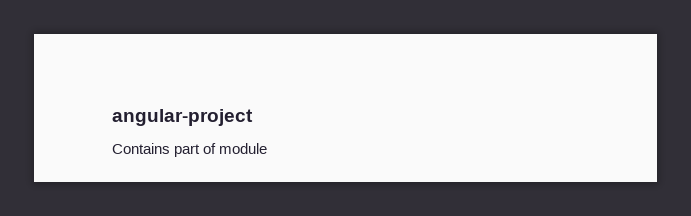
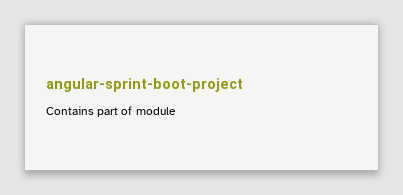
[112,109,253,126] angular-project -> [46,78,243,92] angular-sprint-boot-project

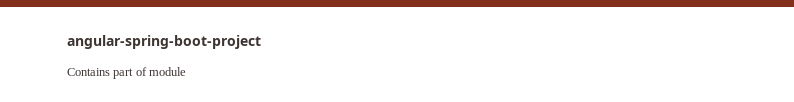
[46,78,243,92] angular-sprint-boot-project -> [67,35,261,49] angular-spring-boot-project

